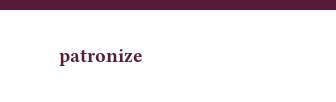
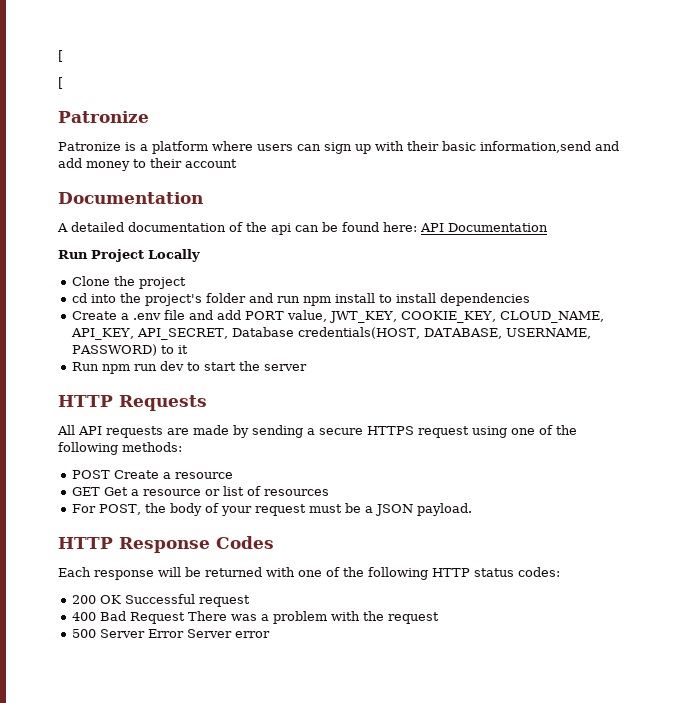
[59,49,143,66] patronize -> [58,50,63,62] [58,77,63,89] [58,111,149,123] [58,141,619,154] [58,158,237,171] [58,192,203,204] [57,222,548,235] [58,249,200,262] [72,276,187,289] [72,293,531,306] [72,310,605,323] [71,327,592,340] [72,344,189,356] [72,361,308,374] [58,395,207,411] [57,425,577,438] [58,442,182,455] [72,470,234,479] [72,486,330,496] [72,503,473,516] [58,536,274,553] [58,567,560,580] [72,594,251,607] [72,611,440,624] [72,629,271,638] [ // [ // Patronize // Patronize is a platform where users can sign up with their basic information,send and add money to their account // Documentation // A detailed documentation of the api can be found here: API Documentation // Run Project Locally // Clone the project // cd into the project's folder and run npm install to install dependencies // Create a .env file and add PORT value, JWT_KEY, COOKIE_KEY, CLOUD_NAME, API_KEY, API_SECRET, Database credentials(HOST, DATABASE, USERNAME, PASSWORD) to it // Run npm run dev to start the server // HTTP Requests // All API requests are made by sending a secure HTTPS request using one of the following methods: // POST Create a resource // GET Get a resource or list of resources // For POST, the body of your request must be a JSON payload. // HTTP Response Codes // Each response will be returned with one of the following HTTP status codes: // 200 OK Successful request // 400 Bad Request There was a problem with the request // 500 Server Error Server error

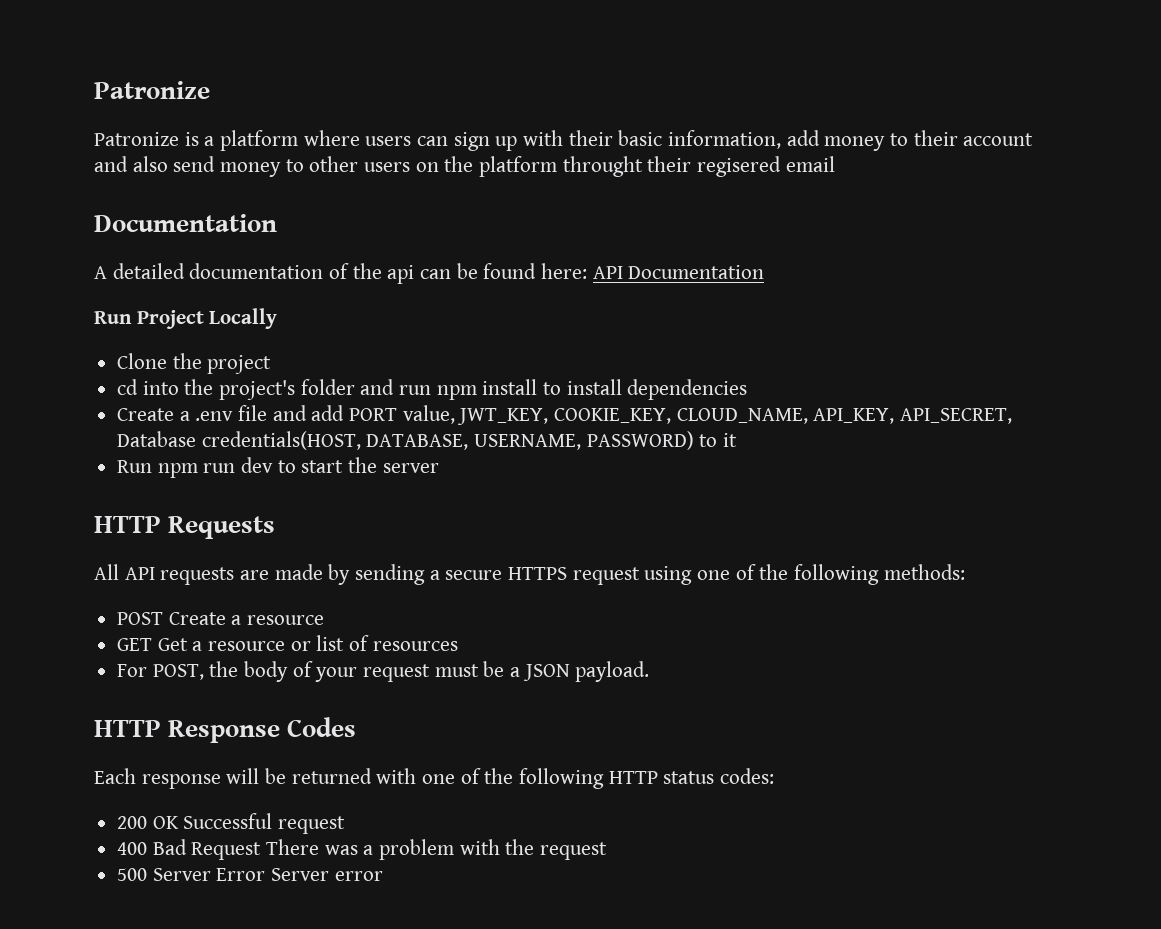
[58,50,63,62] [58,77,63,89] [ // [ // -> (94, 90) none
[480,141,619,153] information,send and -> [668,130,782,149] information,
(237, 163) none -> [94,156,835,177] and also send money to other users on the platform throught their regisered email

